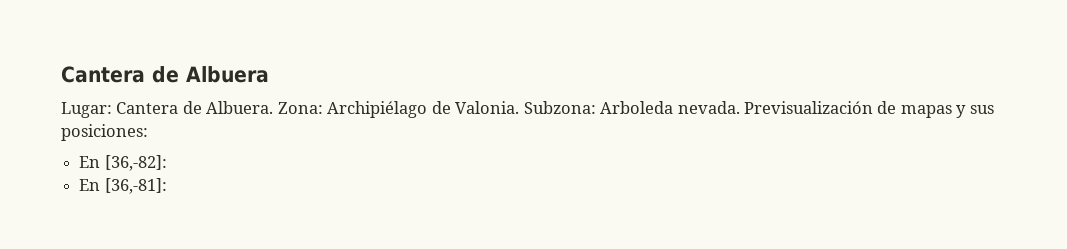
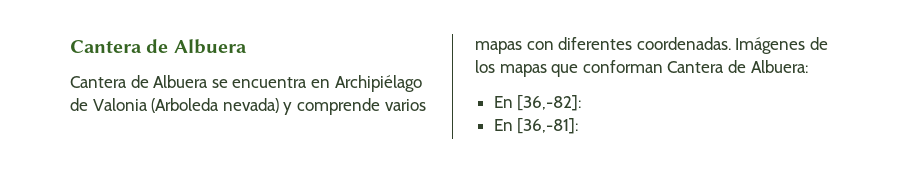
[61,101,994,118] [61,124,148,141] Lugar: Cantera de Albuera. Zona: Archipiélago de Valonia. Subzona: Arboleda nevada. Previsualización de mapas y sus posiciones: -> [70,75,422,92] [70,98,426,115] [475,37,828,54] [475,60,808,77] Cantera de Albuera se encuentra en Archipiélago de Valonia (Arboleda nevada) y comprende varios mapas con diferentes coordenadas. Imágenes de los mapas que conforman Cantera de Albuera:

